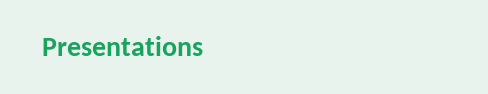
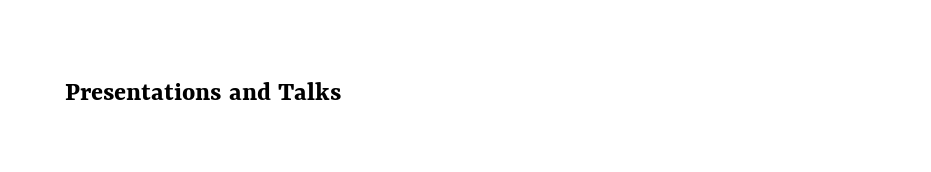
(203, 46) none -> [228,82,342,100] and Talks

